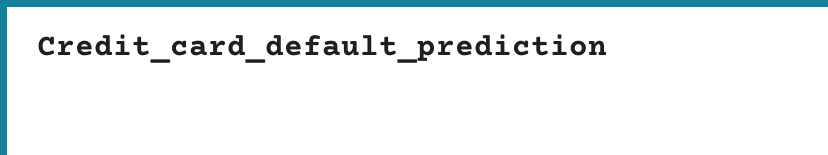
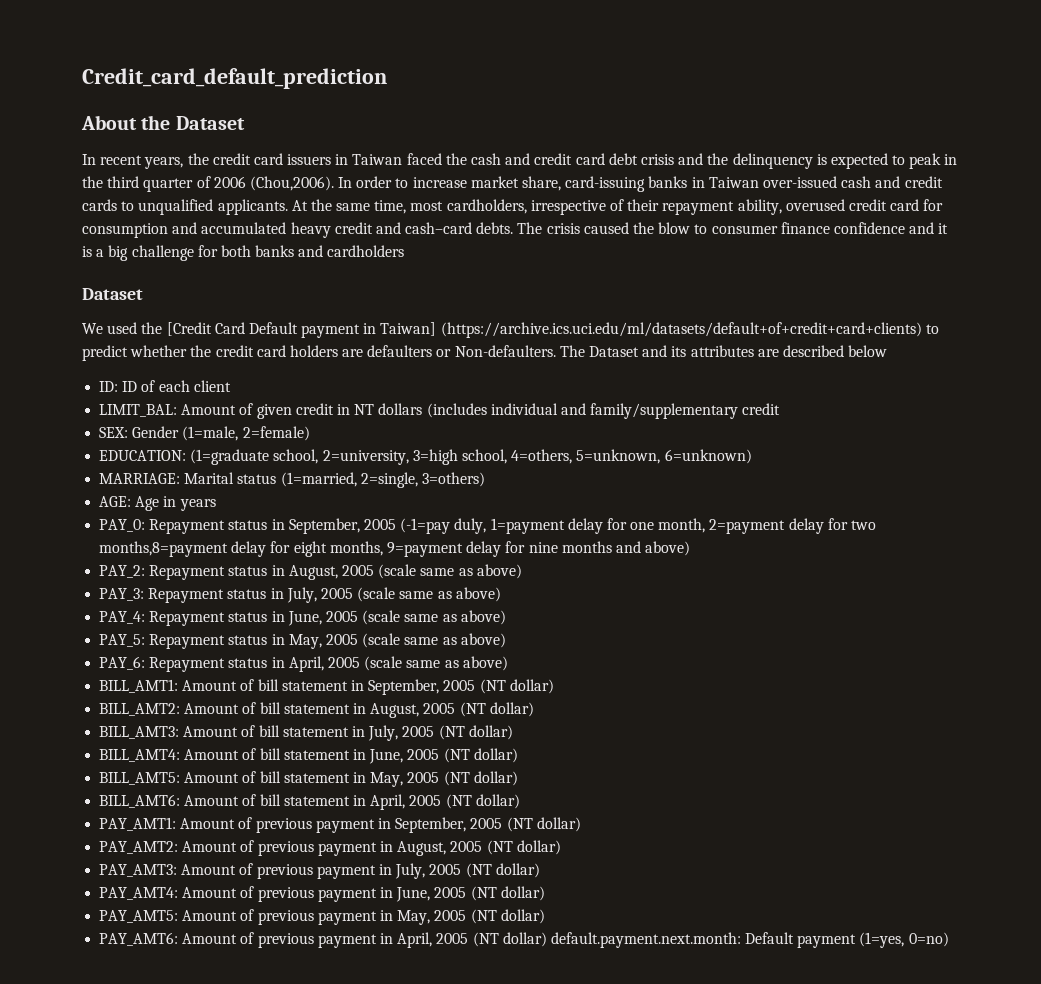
(607, 48) none -> [81,115,245,130] [82,153,958,169] [82,176,943,192] [82,199,944,215] [82,222,949,238] [82,245,405,261] [82,288,143,300] [82,322,939,338] [82,345,888,361] [99,380,231,392] [99,403,781,419] [99,426,310,441] [99,449,752,465] [99,472,485,488] [99,496,216,511] [99,518,877,534] [99,541,691,557] [99,564,522,580] [99,587,501,603] [99,610,506,626] [99,633,506,649] [99,656,508,672] [99,679,554,695] [99,702,534,718] [99,725,513,741] [99,748,518,764] [99,771,518,787] [99,794,520,810] [99,817,581,833] [99,840,561,856] [99,863,540,879] [99,886,545,902] [99,909,545,925] [99,932,949,948] // About the Dataset // In recent years, the credit card issuers in Taiwan faced the cash and credit card debt crisis and the delinquency is expected to peak in the third quarter of 2006 (Chou,2006). In order to increase market share, card-issuing banks in Taiwan over-issued cash and credit cards to unqualified applicants. At the same time, most cardholders, irrespective of their repayment ability, overused credit card for consumption and accumulated heavy credit and cash–card debts. The crisis caused the blow to consumer finance confidence and it is a big challenge for both banks and cardholders // Dataset // We used the [Credit Card Default payment in Taiwan] (https://archive.ics.uci.edu/ml/datasets/default+of+credit+card+clients) to predict whether the credit card holders are defaulters or Non-defaulters. The Dataset and its attributes are described below // ID: ID of each client // LIMIT_BAL: Amount of given credit in NT dollars (includes individual and family/supplementary credit // SEX: Gender (1=male, 2=female) // EDUCATION: (1=graduate school, 2=university, 3=high school, 4=others, 5=unknown, 6=unknown) // MARRIAGE: Marital status (1=married, 2=single, 3=others) // AGE: Age in years // PAY_0: Repayment status in September, 2005 (-1=pay duly, 1=payment delay for one month, 2=payment delay for two months,8=payment delay for eight months, 9=payment delay for nine months and above) // PAY_2: Repayment status in August, 2005 (scale same as above) // PAY_3: Repayment status in July, 2005 (scale same as above) // PAY_4: Repayment status in June, 2005 (scale same as above) // PAY_5: Repayment status in May, 2005 (scale same as above) // PAY_6: Repayment status in April, 2005 (scale same as above) // BILL_AMT1: Amount of bill statement in September, 2005 (NT dollar) // BILL_AMT2: Amount of bill statement in August, 2005 (NT dollar) // BILL_AMT3: Amount of bill statement in July, 2005 (NT dollar) // BILL_AMT4: Amount of bill statement in June, 2005 (NT dollar) // BILL_AMT5: Amount of bill statement in May, 2005 (NT dollar) // BILL_AMT6: Amount of bill statement in April, 2005 (NT dollar) // PAY_AMT1: Amount of previous payment in September, 2005 (NT dollar) // PAY_AMT2: Amount of previous payment in August, 2005 (NT dollar) // PAY_AMT3: Amount of previous payment in July, 2005 (NT dollar) // PAY_AMT4: Amount of previous payment in June, 2005 (NT dollar) // PAY_AMT5: Amount of previous payment in May, 2005 (NT dollar) // PAY_AMT6: Amount of previous payment in April, 2005 (NT dollar) default.payment.next.month: Default payment (1=yes, 0=no)

